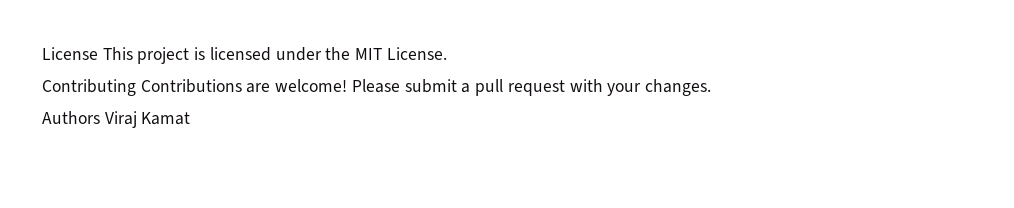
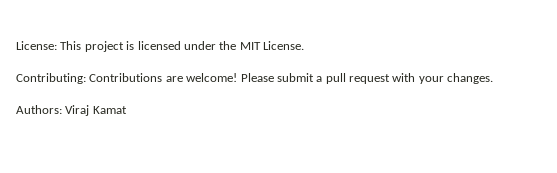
[42,47,98,60] License -> [16,41,57,50] License:
[42,79,136,96] Contributing -> [16,73,86,84] Contributing:
[42,111,100,124] Authors -> [16,105,62,114] Authors:

